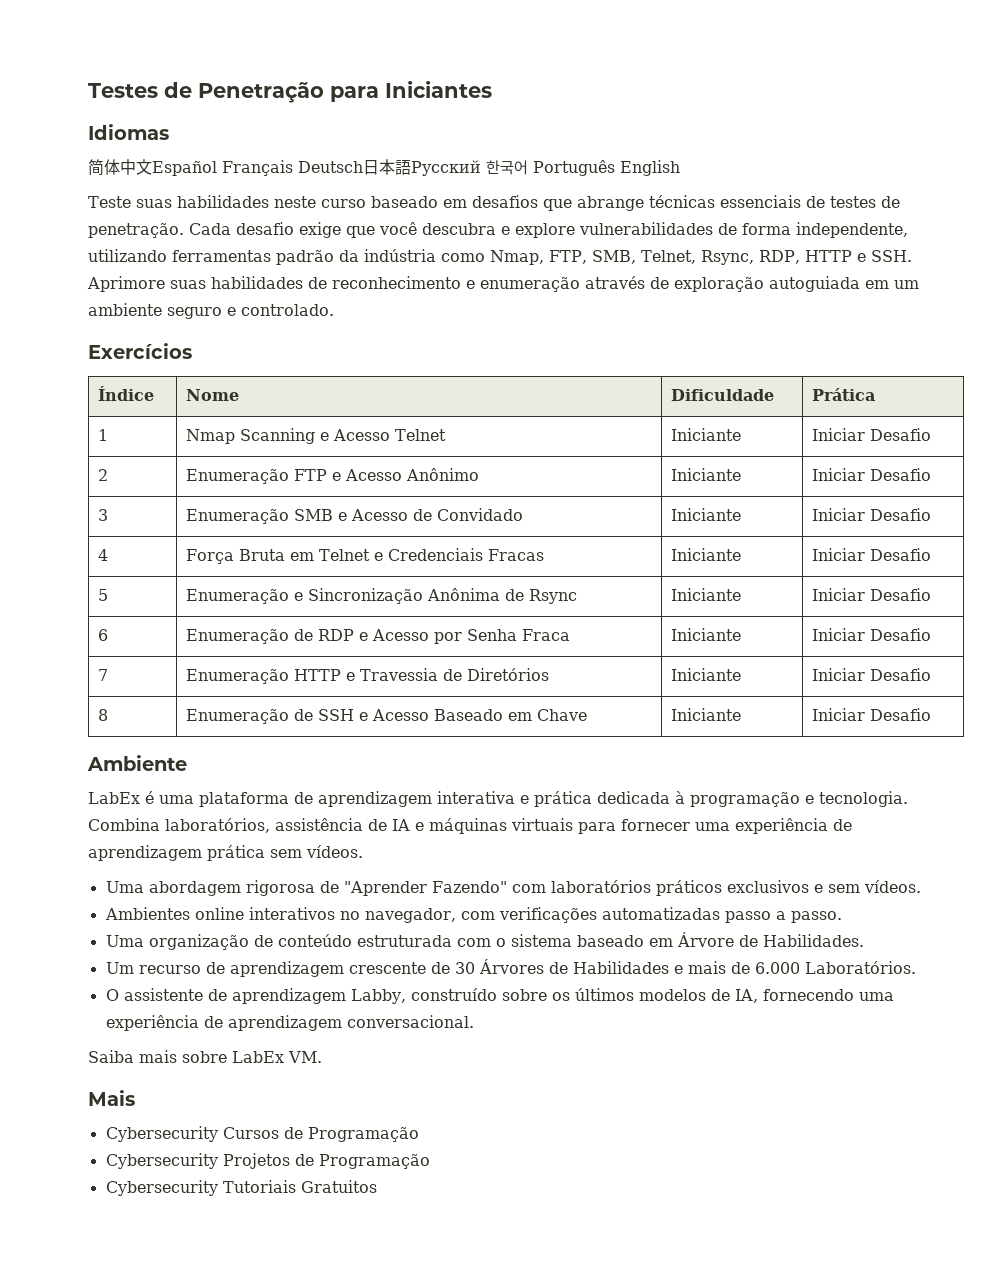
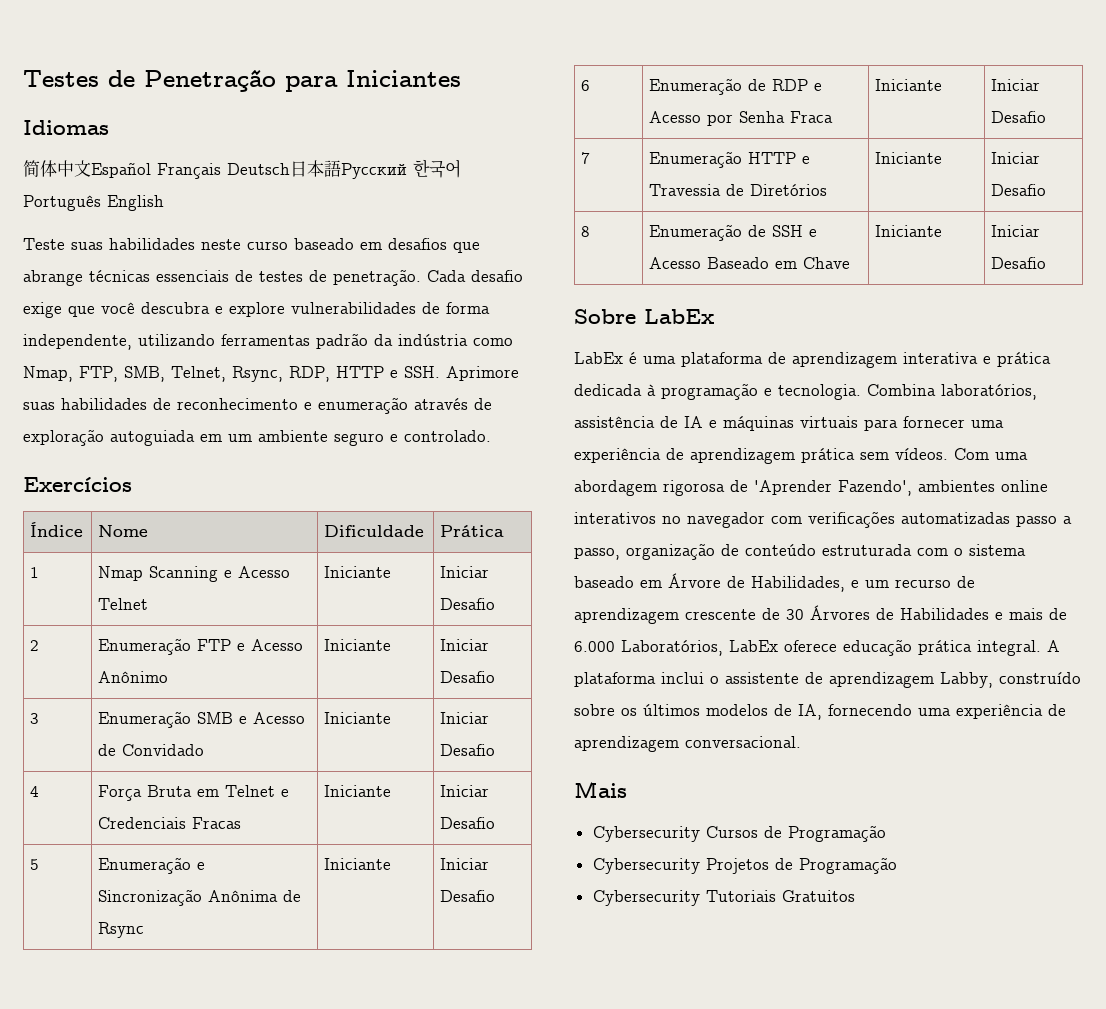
[87,755,187,771] Ambiente -> [574,309,714,324] Sobre LabEx
[105,881,144,893] // Uma -> [954,448,1028,460] Com uma
[343,880,921,896] [104,907,190,920] "Aprender Fazendo" com laboratórios práticos exclusivos e sem vídeos. // Ambientes -> [754,480,995,496] 'Aprender Fazendo', ambientes
[364,908,456,923] navegador, -> [687,512,765,528] navegador
[790,911,842,923] [105,935,144,947] passo. // Uma -> [574,547,620,560] passo,
[762,934,864,947] [105,962,134,974] Habilidades. // Um -> [751,576,889,592] Habilidades, e um
[804,961,916,974] [105,989,119,1001] Laboratórios. // O -> [621,639,1060,656] [574,672,719,687] Laboratórios, LabEx oferece educação prática integral. A plataforma inclui o
[88,1050,322,1063] // Saiba mais sobre LabEx VM. -> (801, 742) none

